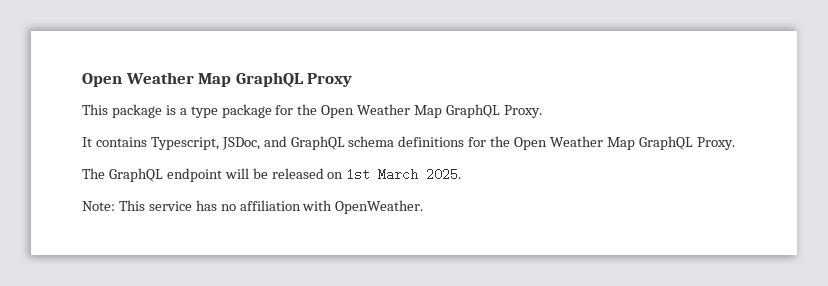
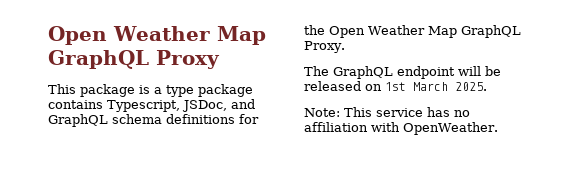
[275,104,542,118] [82,137,92,147] for the Open Weather Map GraphQL Proxy. // It -> (253, 90) none

